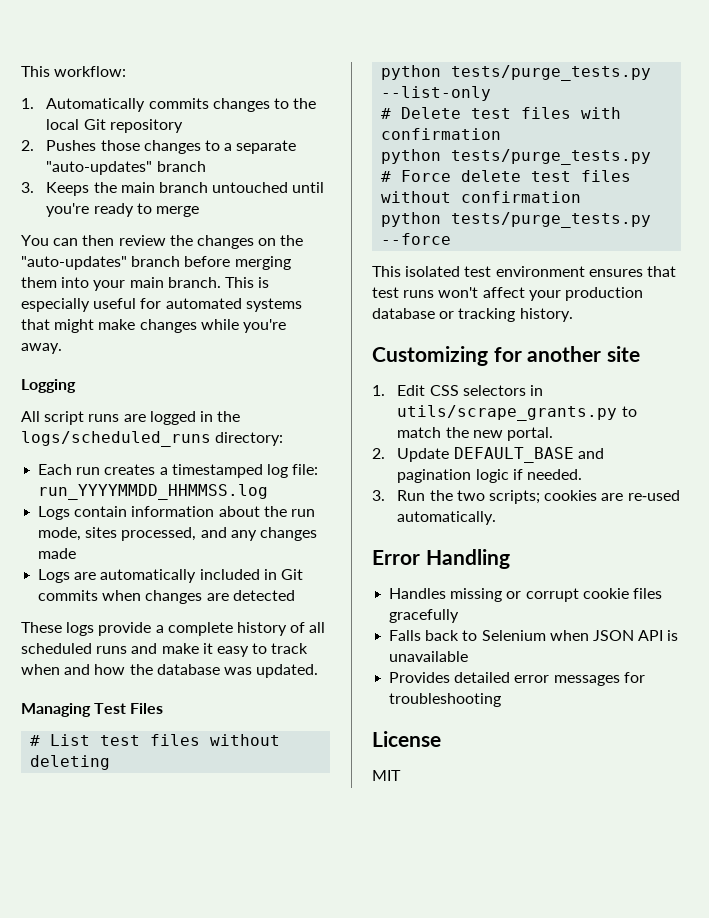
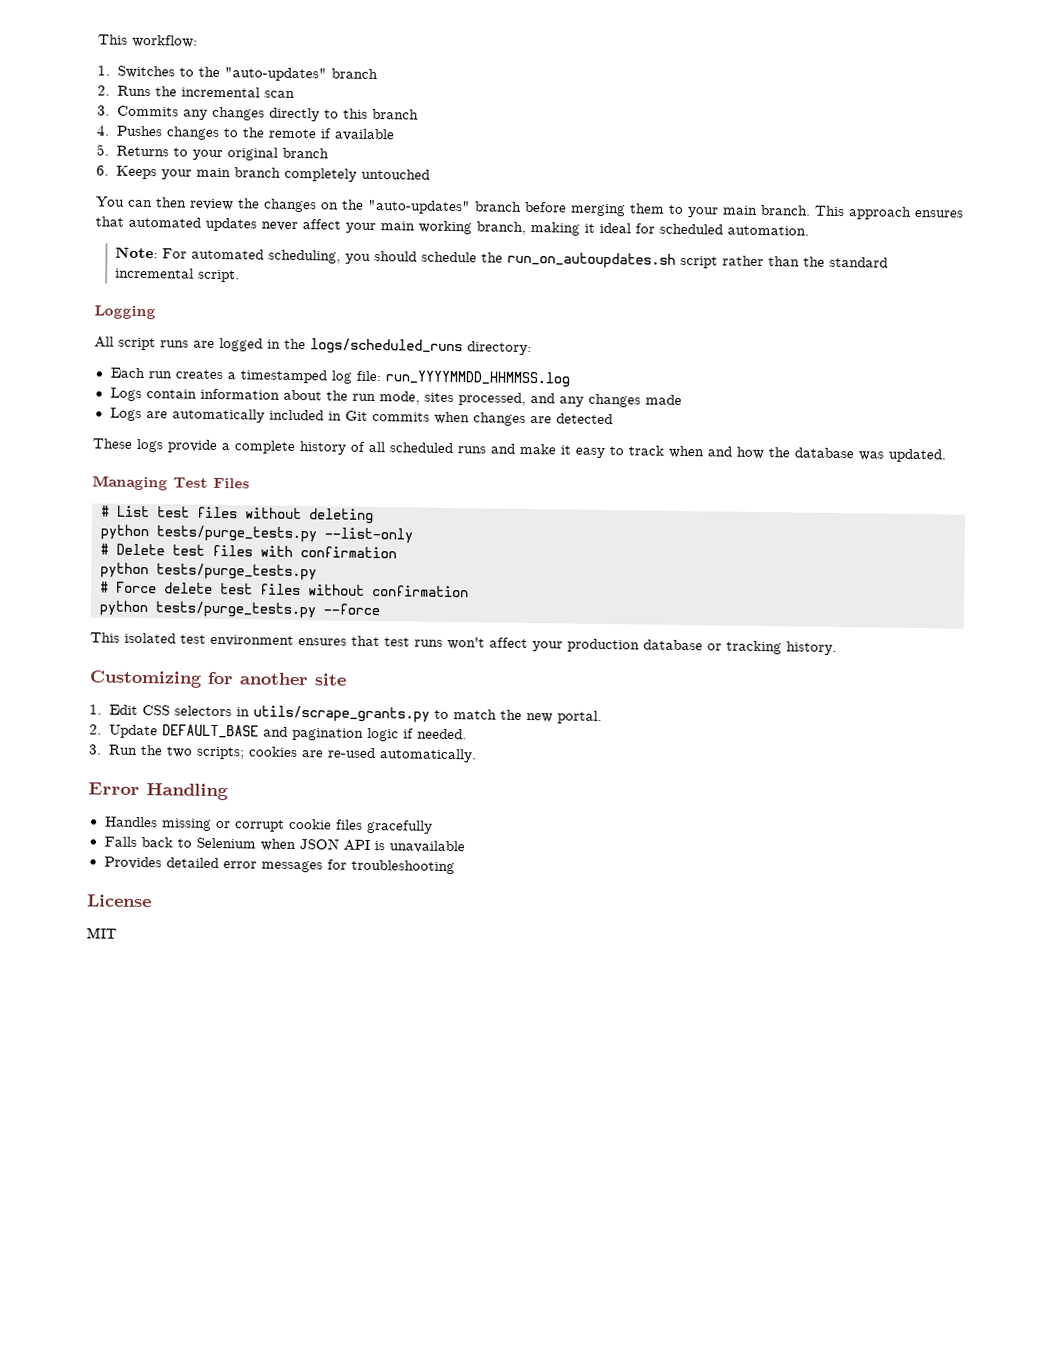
[46,98,317,112] [46,119,183,133] [21,140,297,154] [46,161,206,175] [21,182,117,196] Automatically commits changes to the local Git repository // 2. Pushes those changes to a separate "auto-updates" branch // 3. Keeps the -> [117,65,379,82] [97,85,296,98] [97,105,420,122] [96,125,396,142] [96,144,330,161] [96,165,193,180] Switches to the "auto-updates" branch // 2. Runs the incremental scan // 3. Commits any changes directly to this branch // 4. Pushes changes to the remote if available // 5. Returns to your original branch // 6. Keeps your
(208, 187) none -> [284,167,358,182] completely
[292,182,325,193] [46,203,199,217] until you're ready to merge -> (431, 174) none
[61,277,90,288] into -> [668,204,684,214] to
[258,277,270,288] [21,298,302,312] [21,319,286,333] [21,343,62,354] is especially useful for automated systems that might make changes while you're away. -> [848,206,964,220] [95,216,809,236] [115,246,889,269] [115,267,241,283] approach ensures that automated updates never affect your main working branch, making it ideal for scheduled automation. // Note: For automated scheduling, you should schedule the run_on_autoupdates.sh script rather than the standard incremental script.

